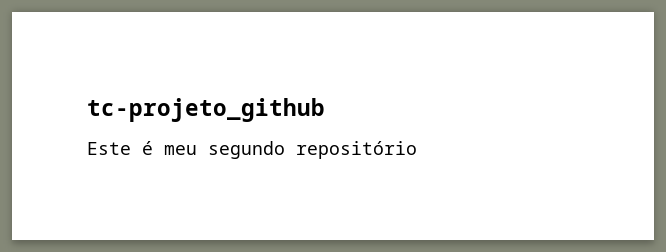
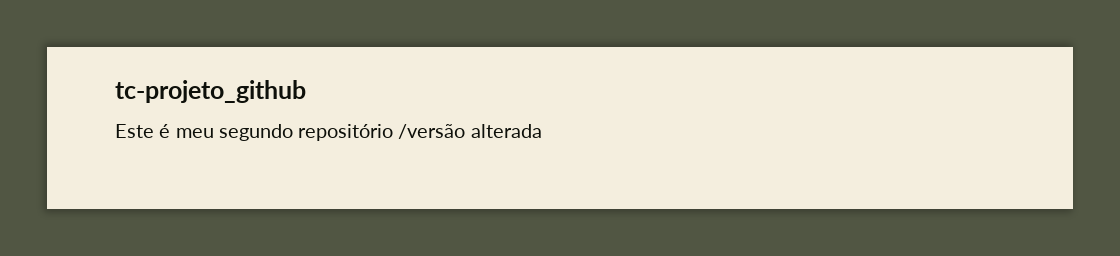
(417, 150) none -> [398,124,542,139] /versão alterada

